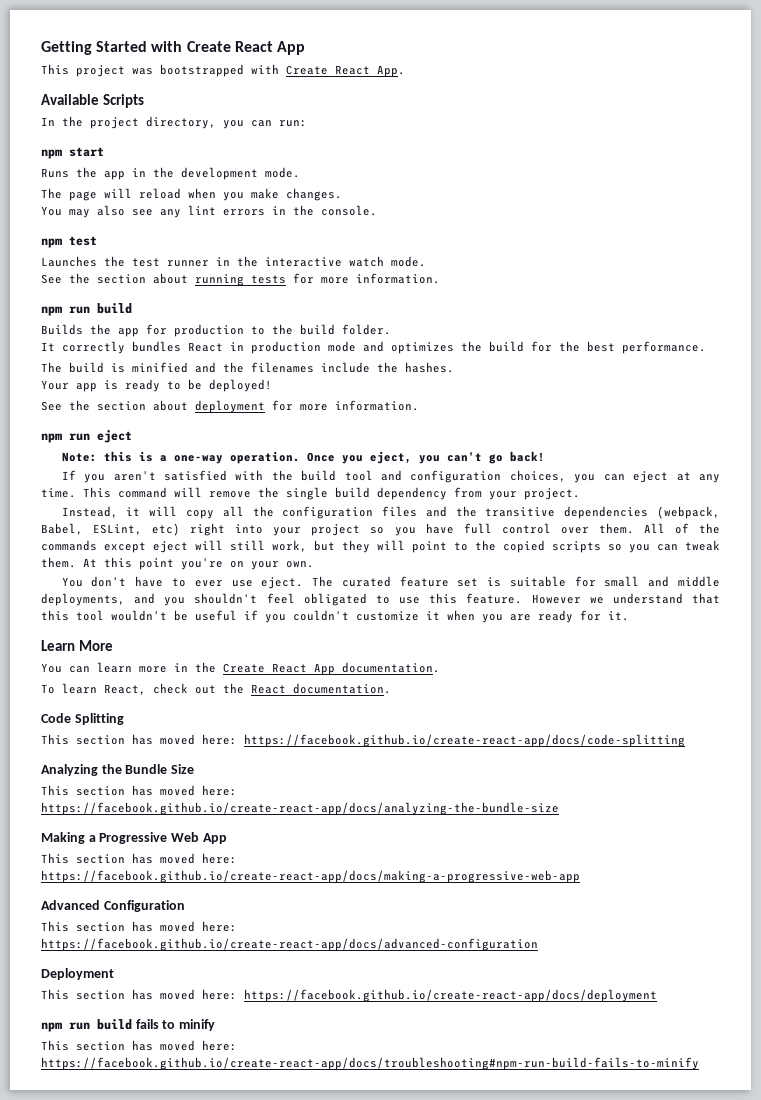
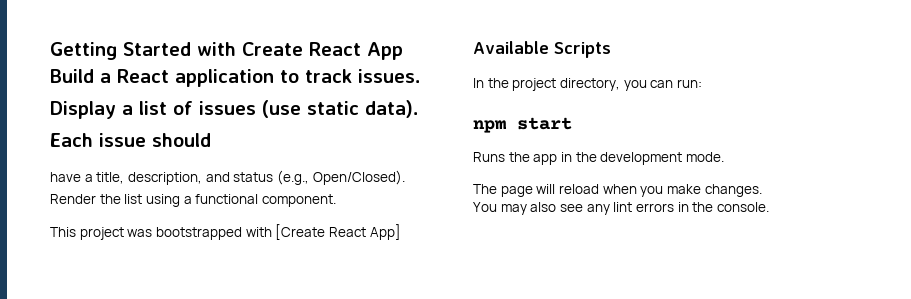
(305, 48) none -> [50,69,421,87] [50,100,419,119] [50,133,211,147] [50,170,405,185] [50,194,336,207] Build a React application to track issues. // Display a list of issues (use static data). // Each issue should // have a title, description, and status (e.g., Open/Closed). // Render the list using a functional component.
[286,65,405,77] Create React App. -> [275,224,401,240] [Create React App]
[41,236,97,248] [41,256,426,267] [41,273,440,286] [41,303,132,316] [41,324,391,337] [41,341,706,354] [41,362,454,373] [41,379,272,392] [41,400,419,413] [41,430,132,443] [61,451,545,464] [61,470,720,483] [41,487,580,500] [61,506,720,519] [41,523,720,536] [41,540,720,553] [41,557,314,570] [61,576,720,589] [41,593,720,606] [41,610,629,623] [41,640,113,651] [41,662,440,675] [41,683,391,695] [41,713,124,725] [41,734,685,747] [41,764,194,776] [41,785,237,796] [41,802,559,815] [41,832,227,844] [41,853,237,864] [41,870,580,883] [41,900,185,912] [41,921,237,932] [41,938,538,951] [41,968,114,980] [41,989,657,1002] [41,1019,215,1032] [41,1040,237,1051] [41,1057,699,1070] // npm test // Launches the test runner in the interactive watch mode. // See the section about running tests for more information. // npm run build // Builds the app for production to the build folder. // It correctly bundles React in production mode and optimizes the build for the best performance. // The build is minified and the filenames include the hashes. // Your app is ready to be deployed! // See the section about deployment for more information. // npm run eject // Note: this is a one-way operation. Once you eject, you can't go back! // If you aren't satisfied with the build tool and configuration choices, you can eject at any time. This command will remove the single build dependency from your project. // Instead, it will copy all the configuration files and the transitive dependencies (webpack, Babel, ESLint, etc) right into your project so you have full control over them. All of the commands except eject will still work, but they will point to the copied scripts so you can tweak them. At this point you're on your own. // You don't have to ever use eject. The curated feature set is suitable for small and middle deployments, and you shouldn't feel obligated to use this feature. However we understand that this tool wouldn't be useful if you couldn't customize it when you are ready for it. // Learn More // You can learn more in the Create React App documentation. // To learn React, check out the React documentation. // Code Splitting // This section has moved here: https://facebook.github.io/create-react-app/docs/code-splitting // Analyzing the Bundle Size // This section has moved here: https://facebook.github.io/create-react-app/docs/analyzing-the-bundle-size // Making a Progressive Web App // This section has moved here: https://facebook.github.io/create-react-app/docs/making-a-progressive-web-app // Advanced Configuration // This section has moved here: https://facebook.github.io/create-react-app/docs/advanced-configuration // Deployment // This section has moved here: https://facebook.github.io/create-react-app/docs/deployment // npm run build fails to minify // This section has moved here: https://facebook.github.io/create-react-app/docs/troubleshooting#npm-run-build-fails-to-minify -> (769, 207) none

